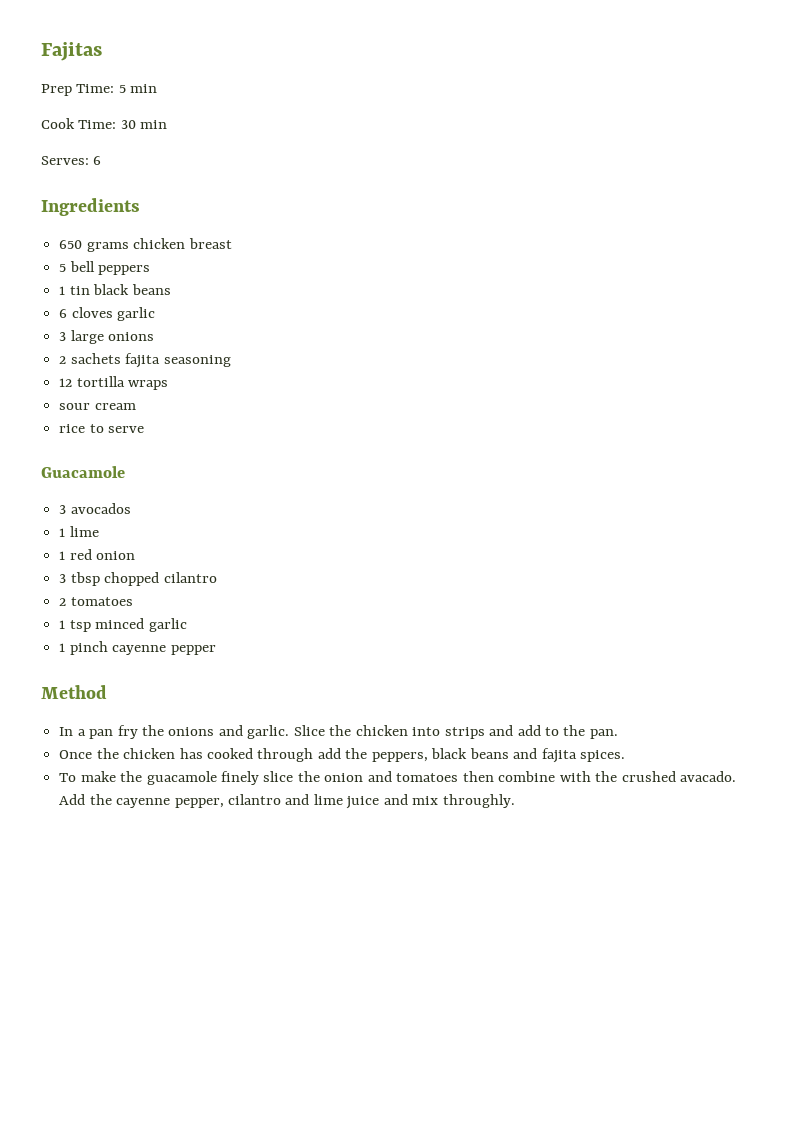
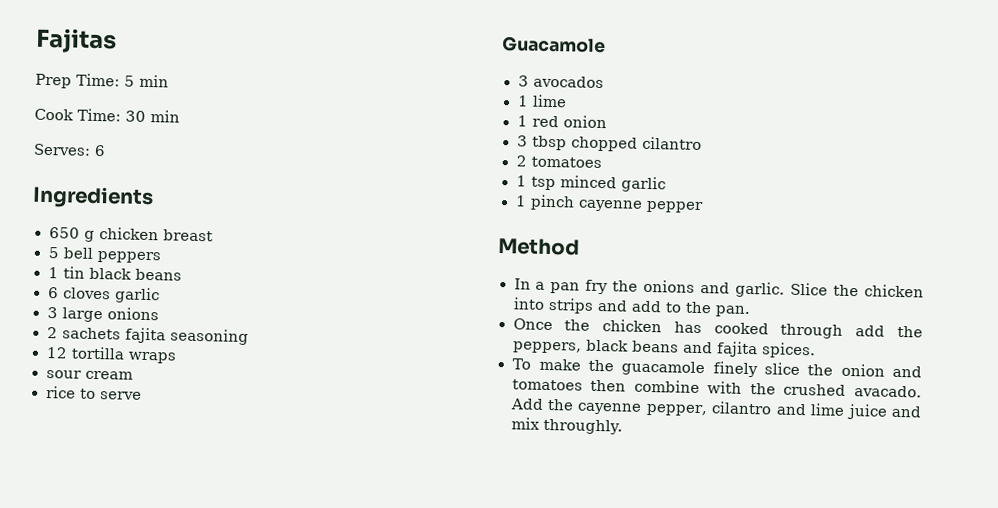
[86,242,129,252] grams -> [83,230,95,242] g

